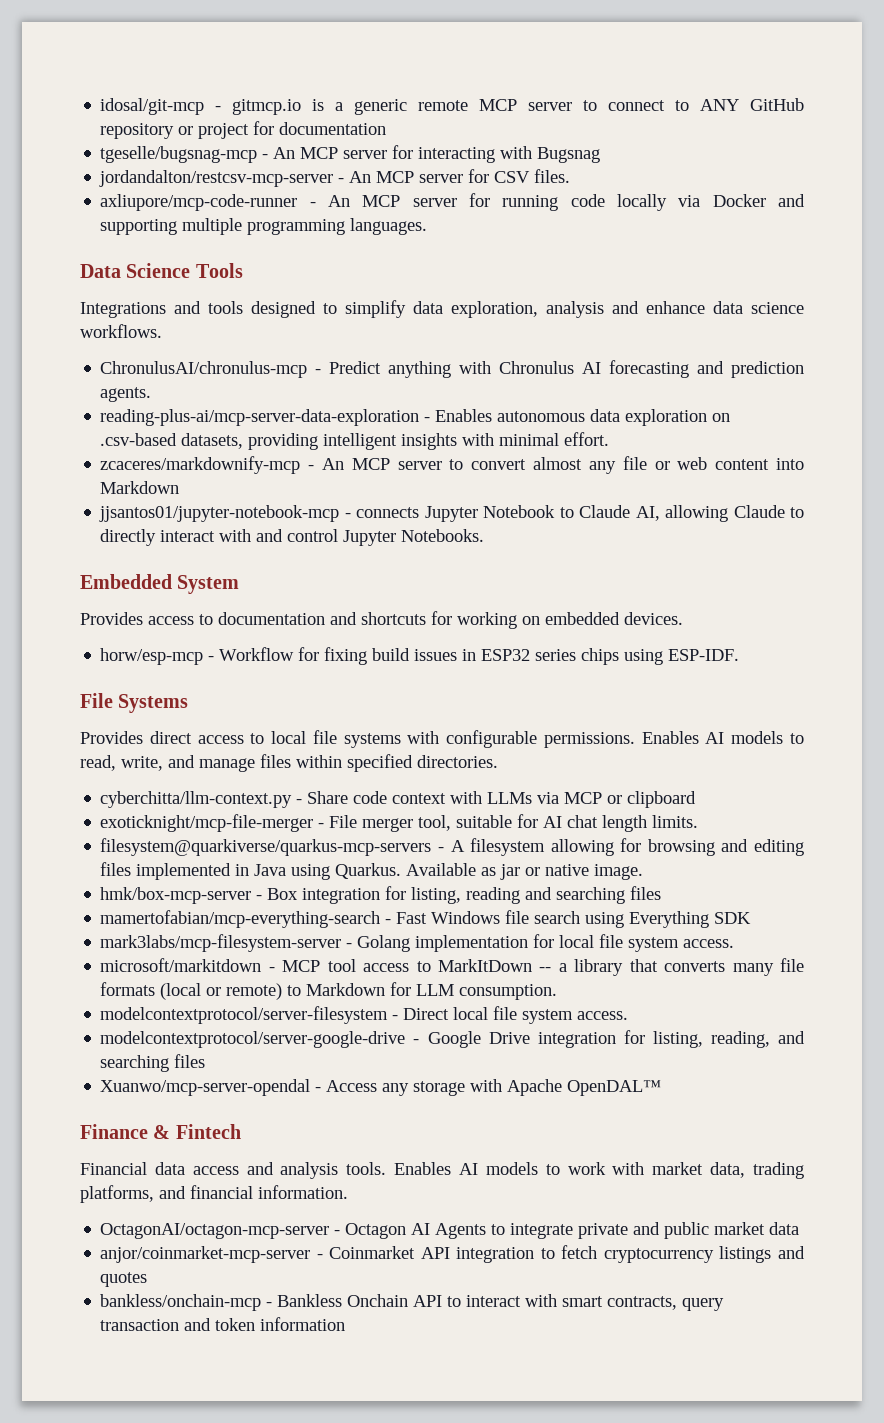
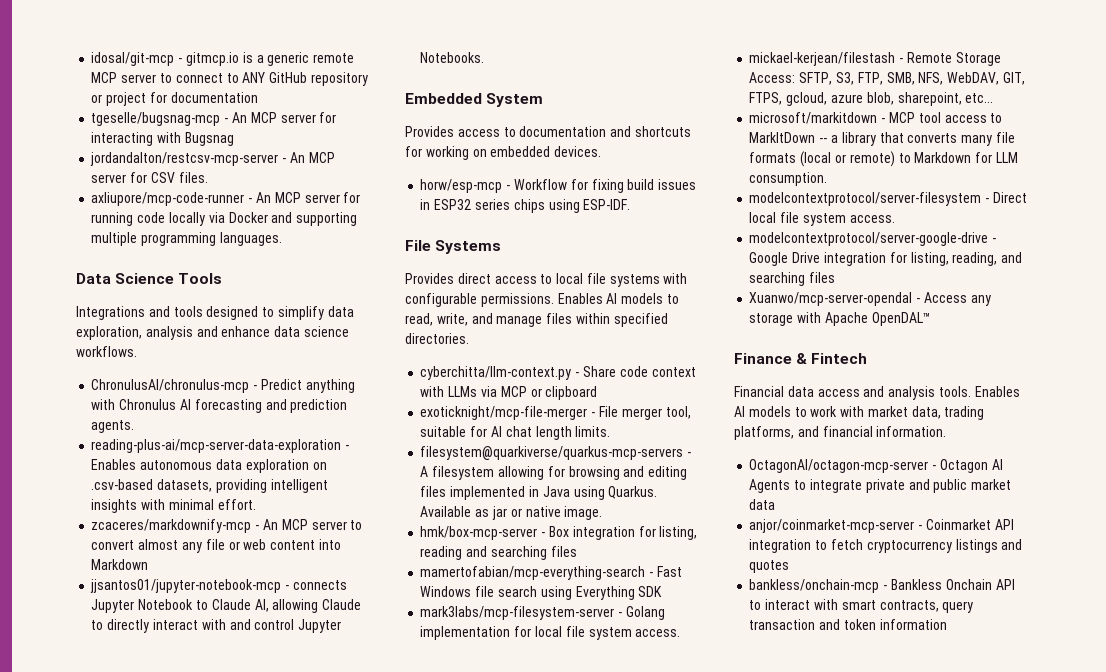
(735, 943) none -> [749,52,1001,66] [749,72,1025,85] [749,92,994,106] // mickael-kerjean/filestash - Remote Storage Access: SFTP, S3, FTP, SMB, NFS, WebDAV, GIT, FTPS, gcloud, azure blob, sharepoint, etc...

